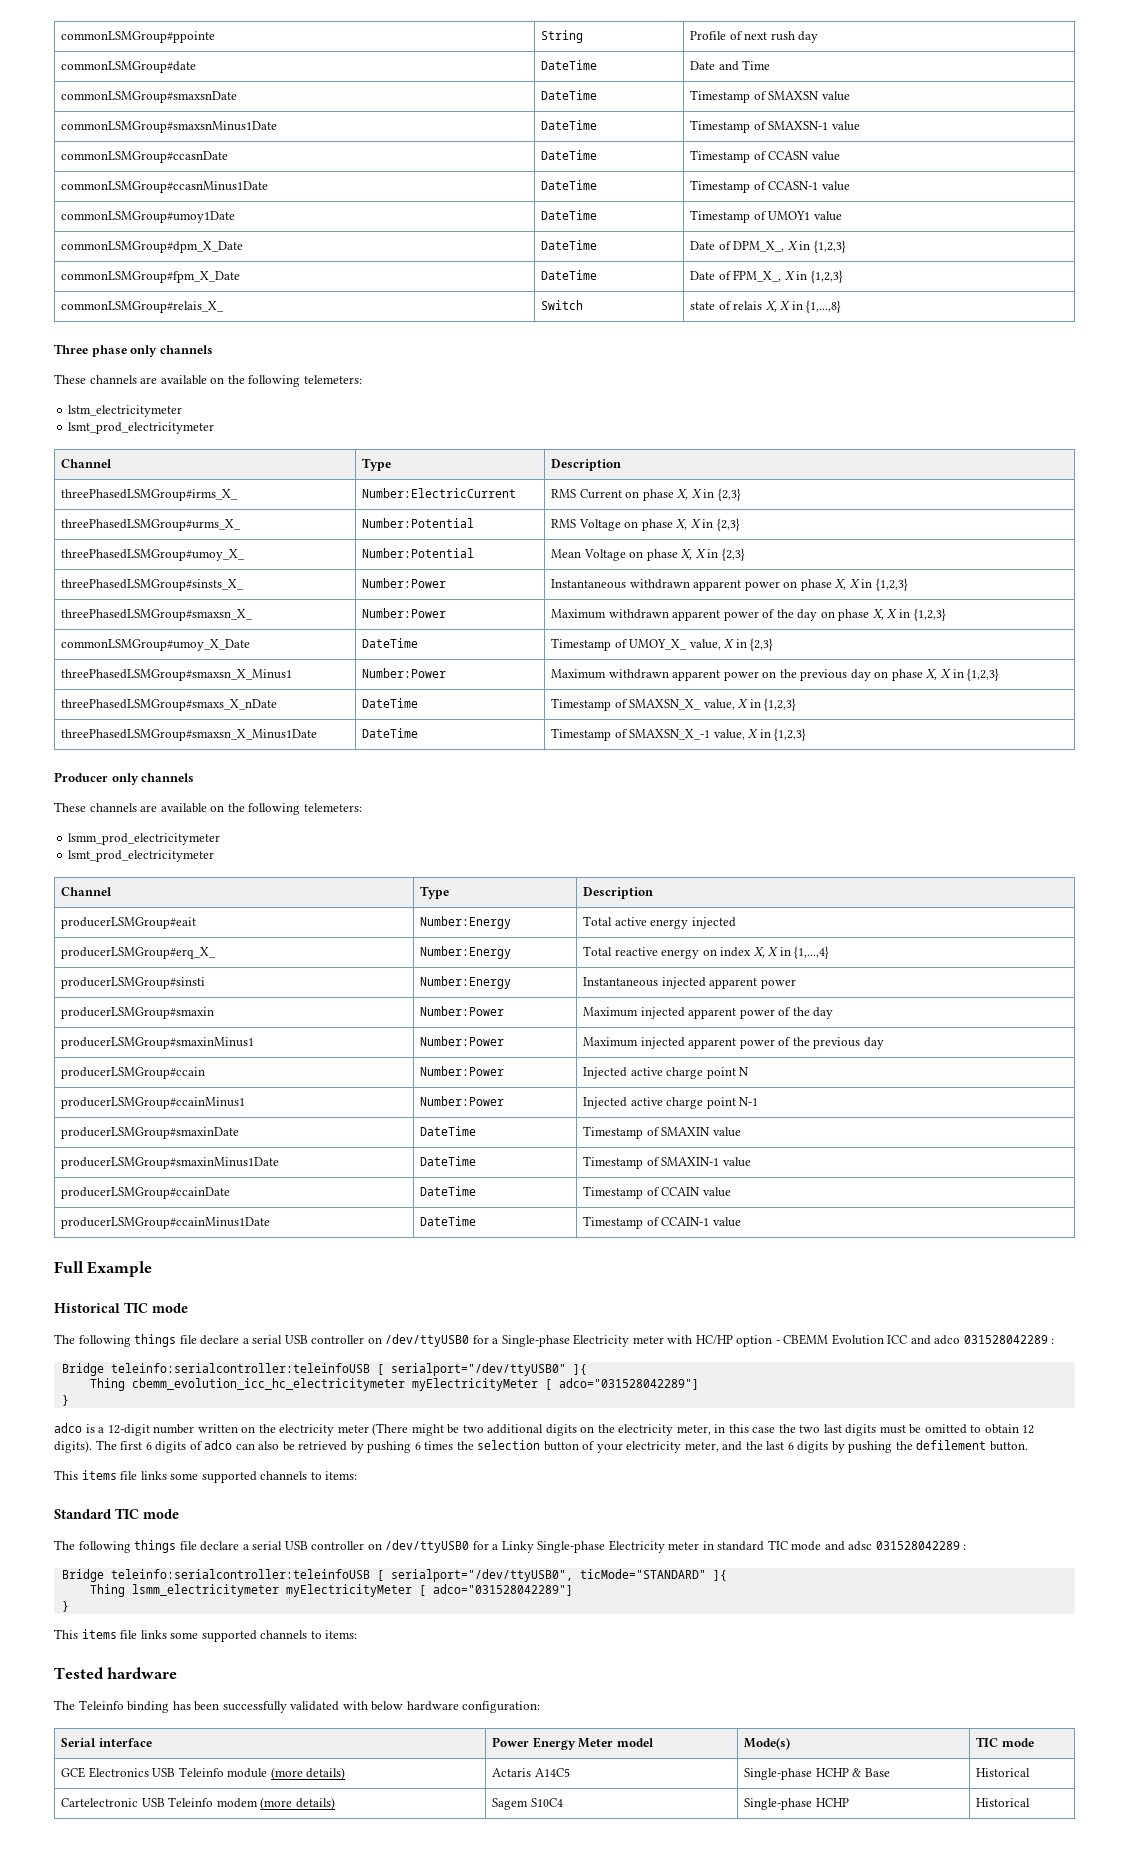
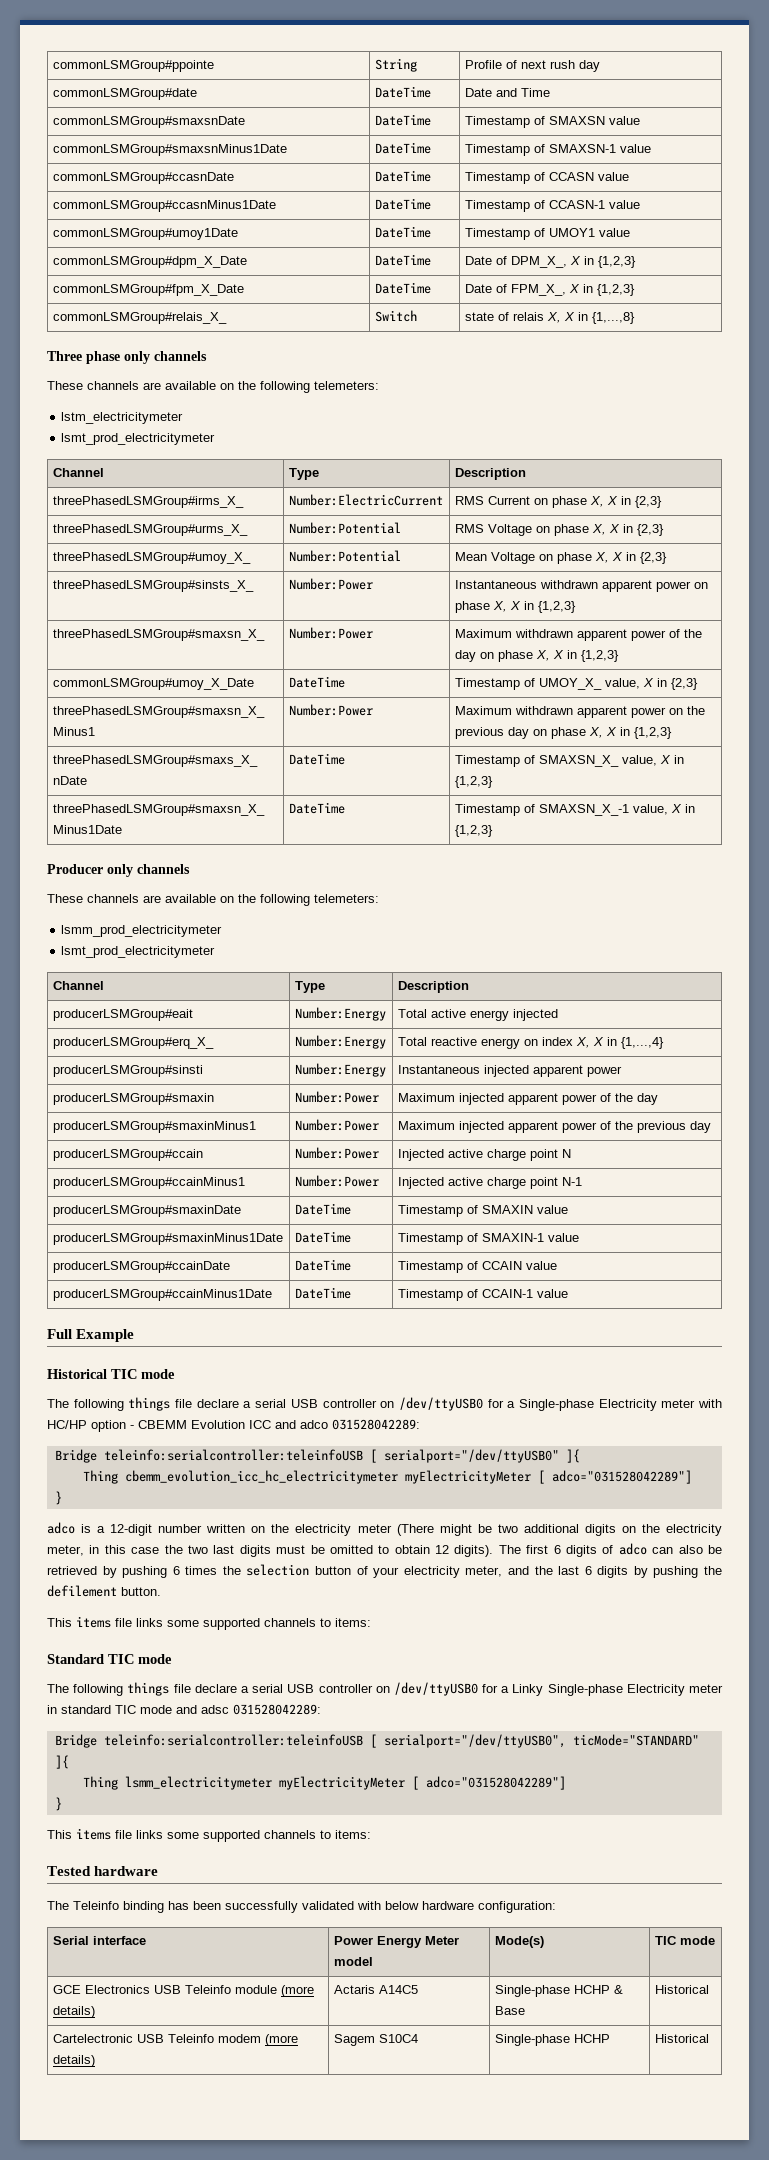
[963,1335,1055,1344] 031528042289 : -> [332,1419,420,1430] 031528042289:
[875,1541,967,1550] 031528042289 : -> [233,1704,321,1715] 031528042289:

